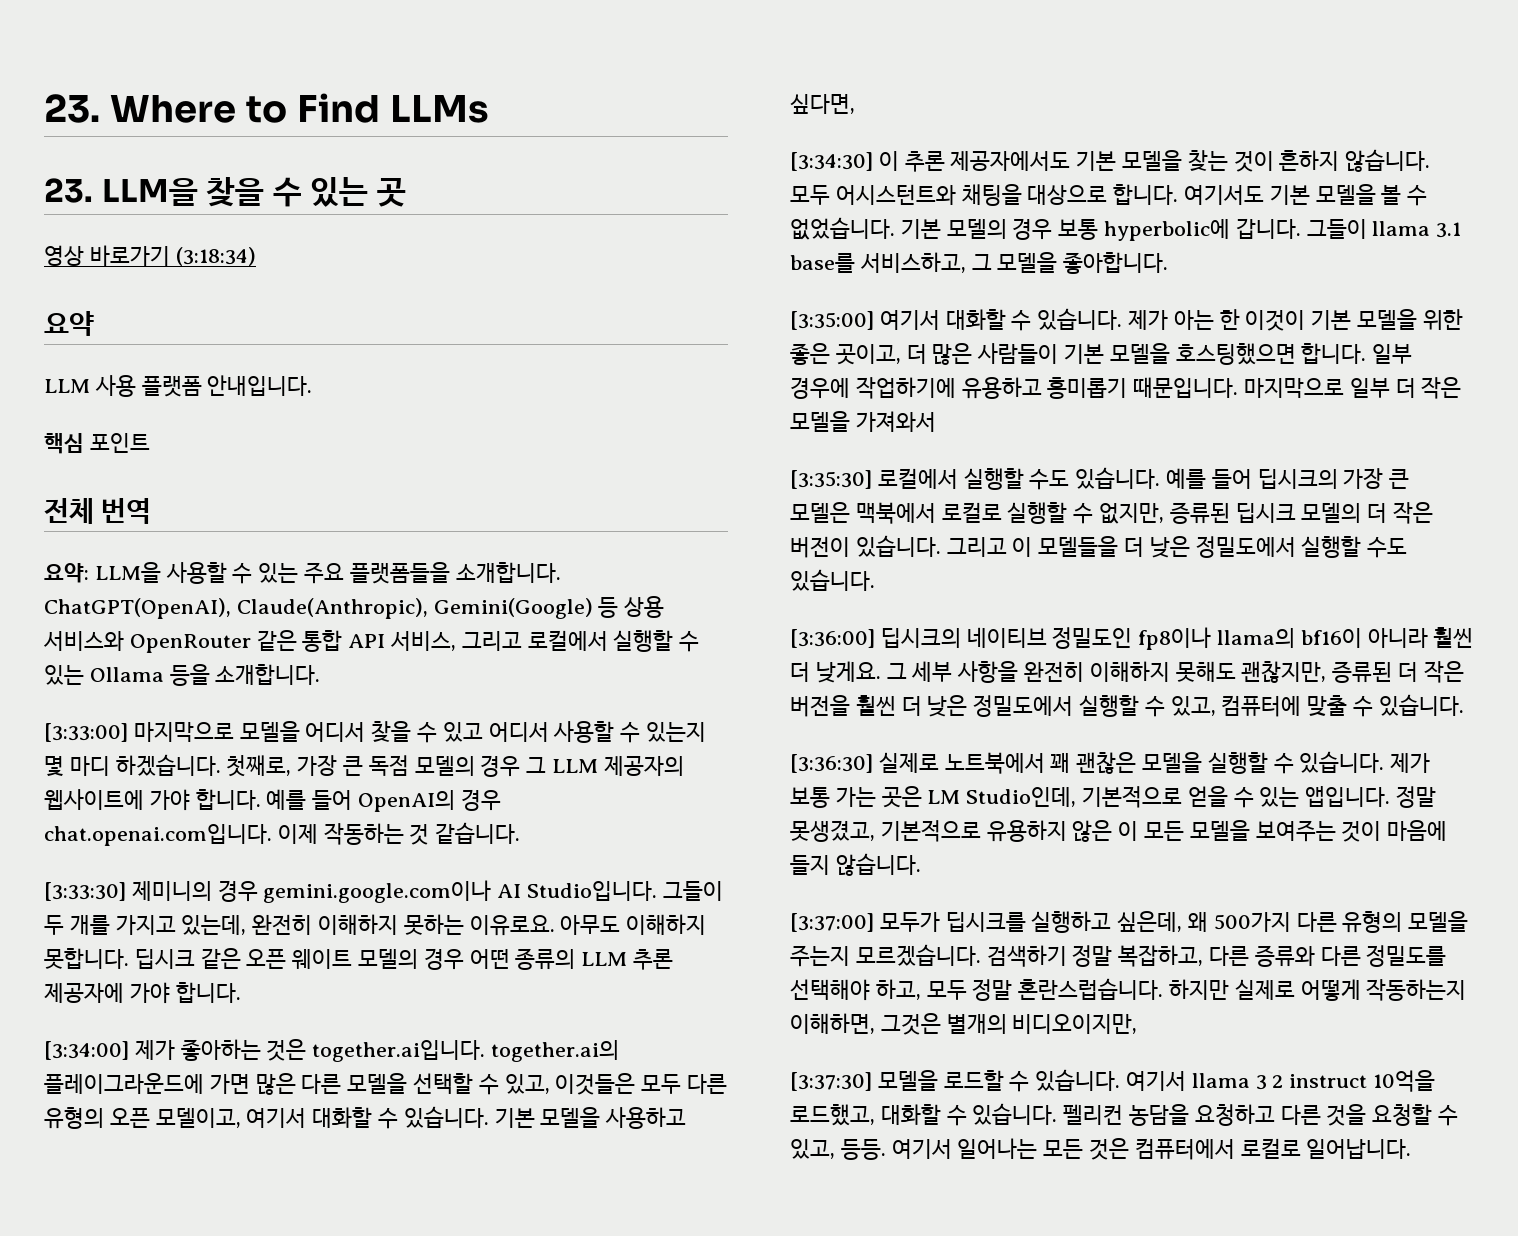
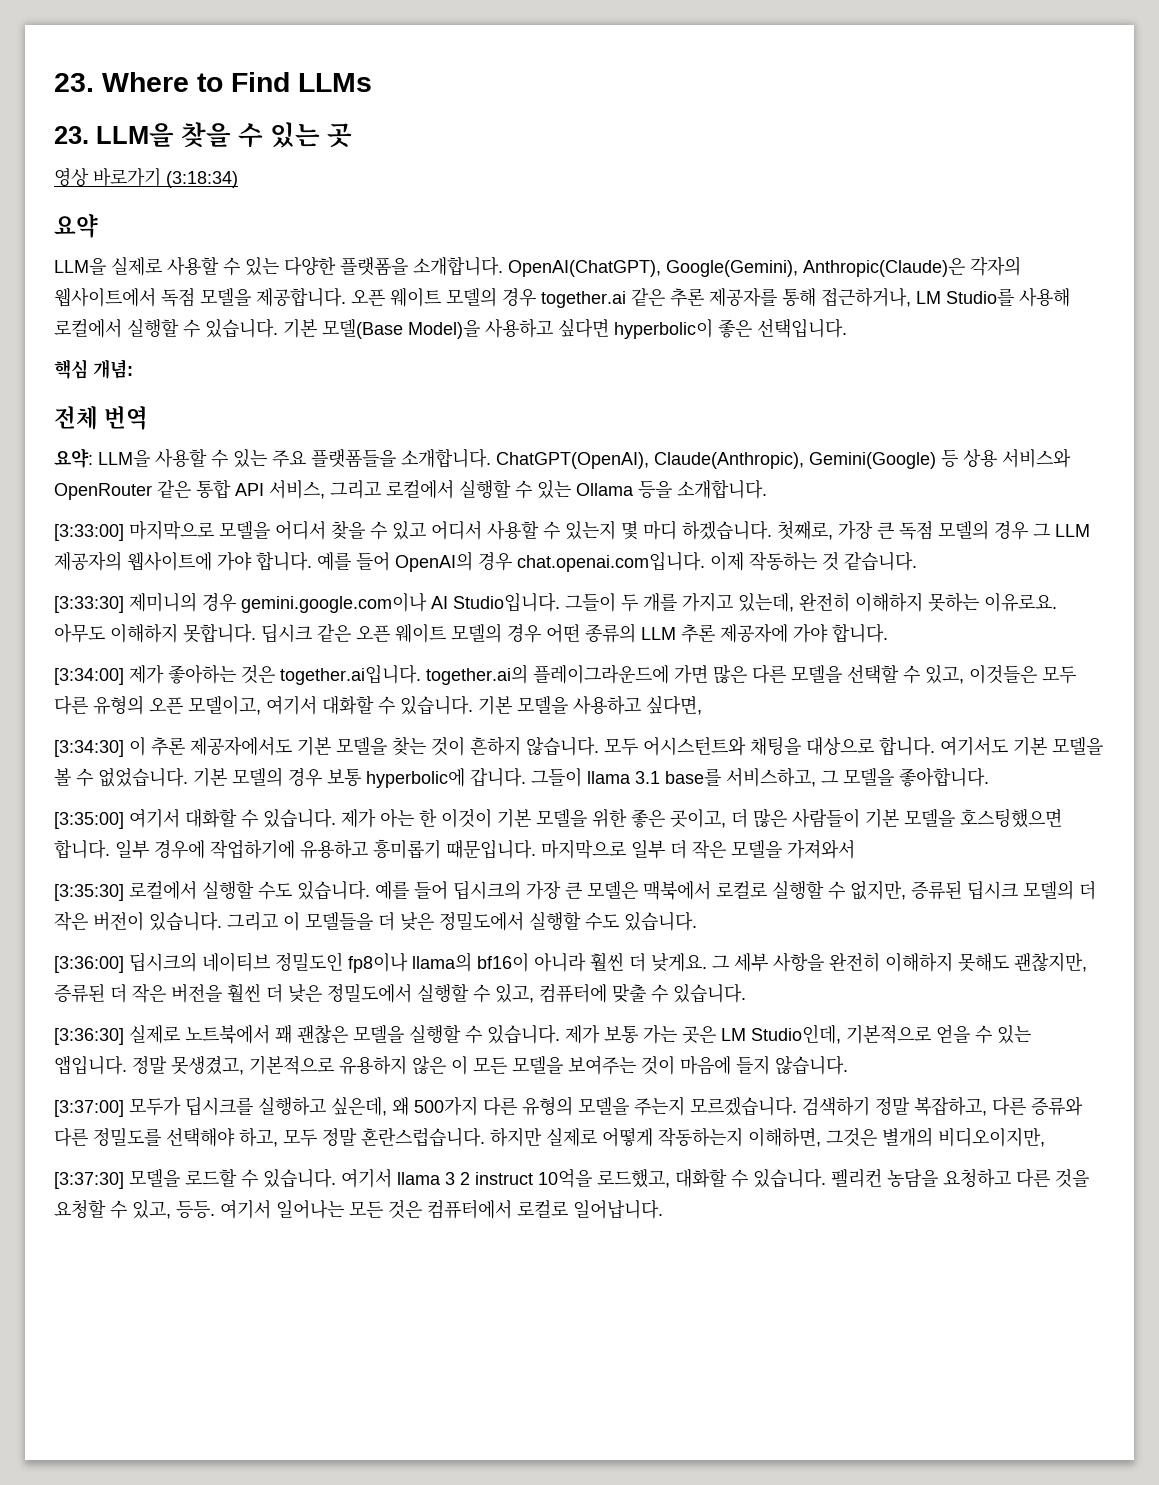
[44,375,313,397] LLM 사용 플랫폼 안내입니다. -> [54,256,1021,277] [54,287,1070,308] [54,318,847,339] LLM을 실제로 사용할 수 있는 다양한 플랫폼을 소개합니다. OpenAI(ChatGPT), Google(Gemini), Anthropic(Claude)은 각자의 웹사이트에서 독점 모델을 제공합니다. 오픈 웨이트 모델의 경우 together.ai 같은 추론 제공자를 통해 접근하거나, LM Studio를 사용해 로컬에서 실행할 수 있습니다. 기본 모델(Base Model)을 사용하고 싶다면 hyperbolic이 좋은 선택입니다.
[89,433,150,453] 포인트 -> [93,359,133,379] 개념:

